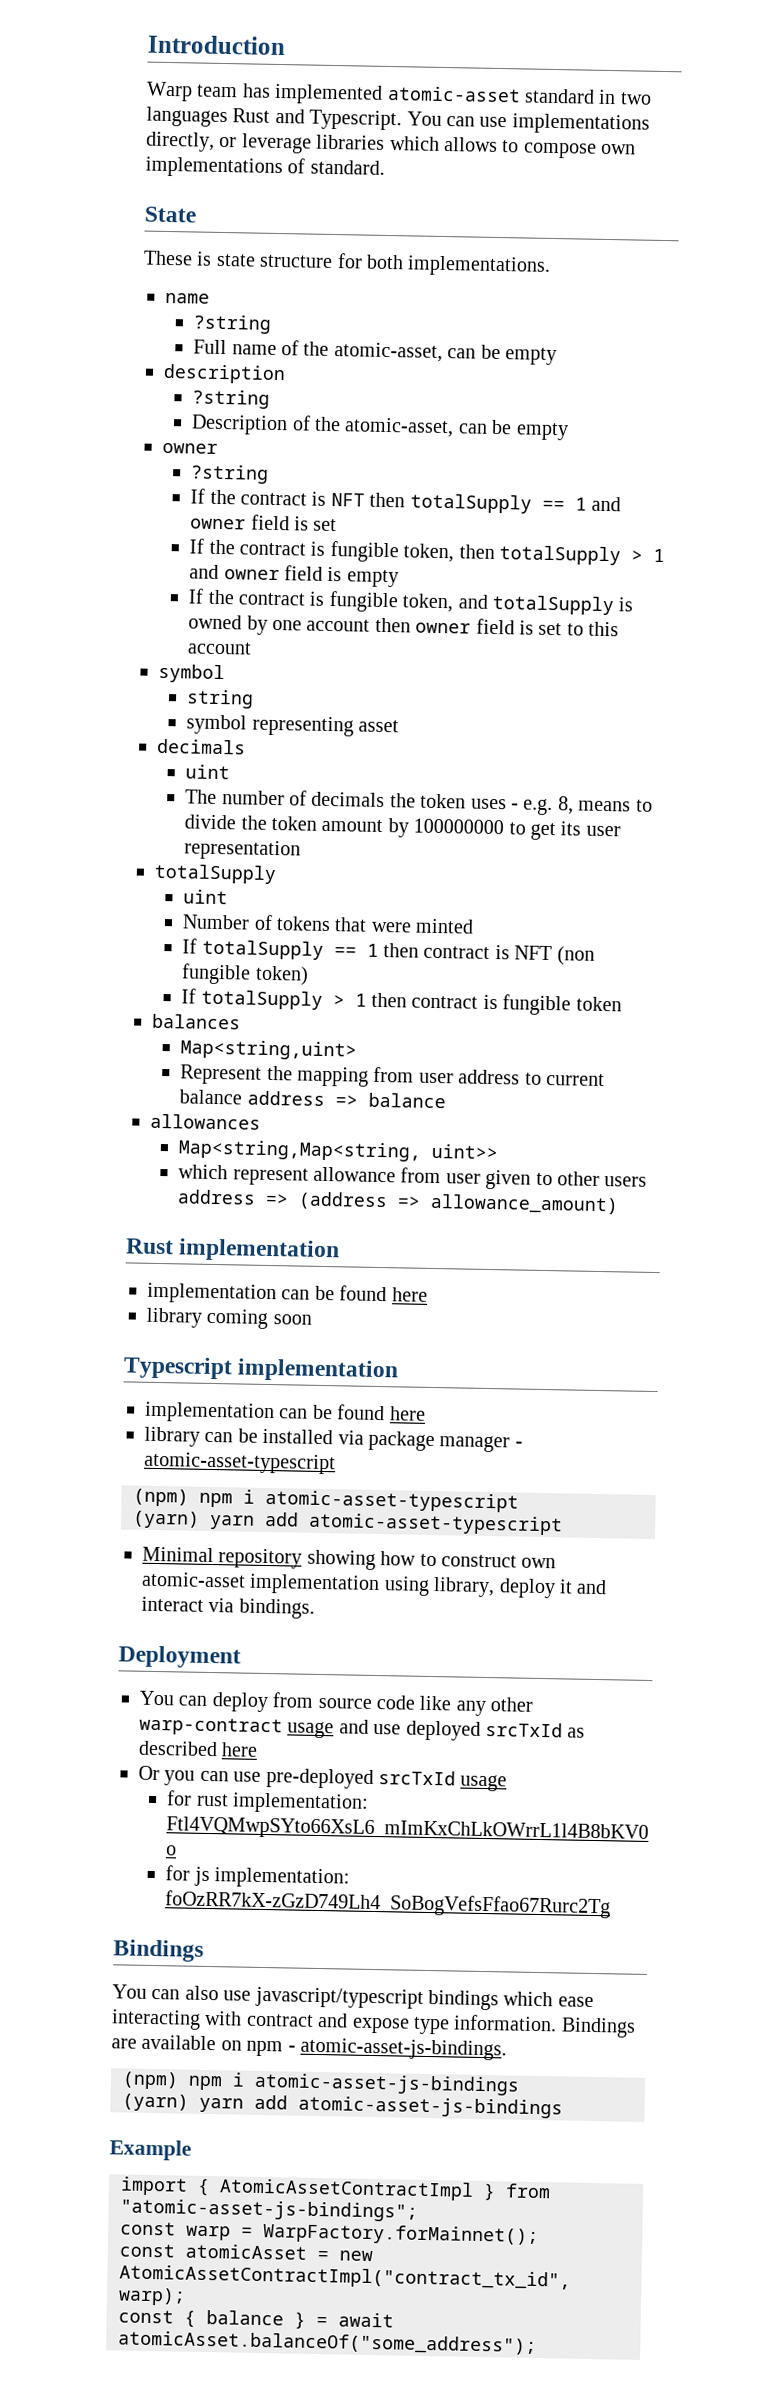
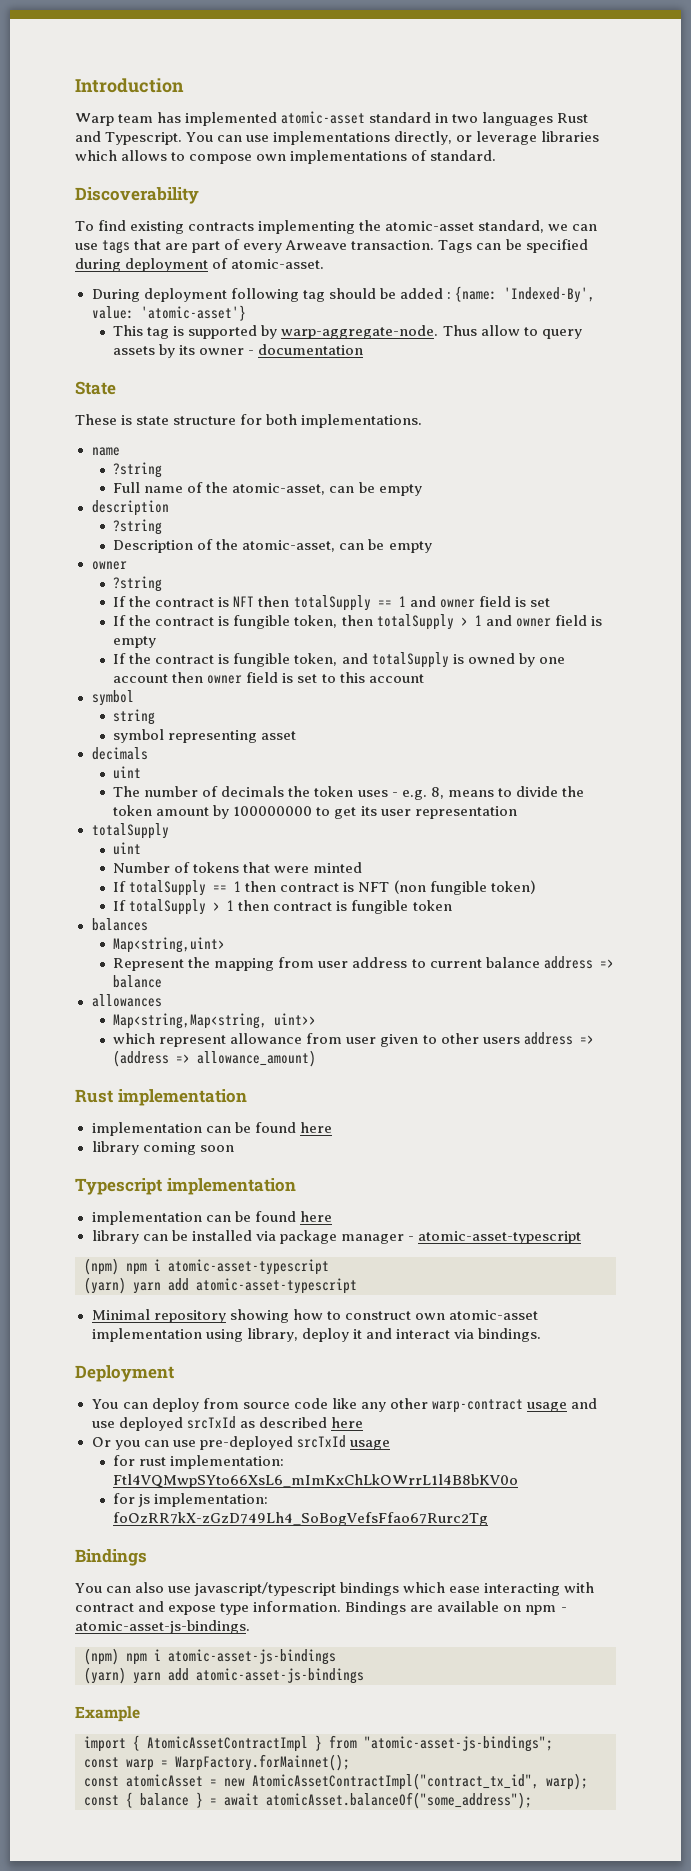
(385, 167) none -> [75,187,199,204] [75,220,598,234] [75,239,588,254] [75,258,325,272] [91,286,595,303] [91,305,246,321] [113,325,582,339] [113,344,364,358] // Discoverability // To find existing contracts implementing the atomic-asset standard, we can use tags that are part of every Arweave transaction. Tags can be specified during deployment of atomic-asset. // During deployment following tag should be added : {name: 'Indexed-By', value: 'atomic-asset'} // This tag is supported by warp-aggregate-node. Thus allow to query assets by its owner - documentation

